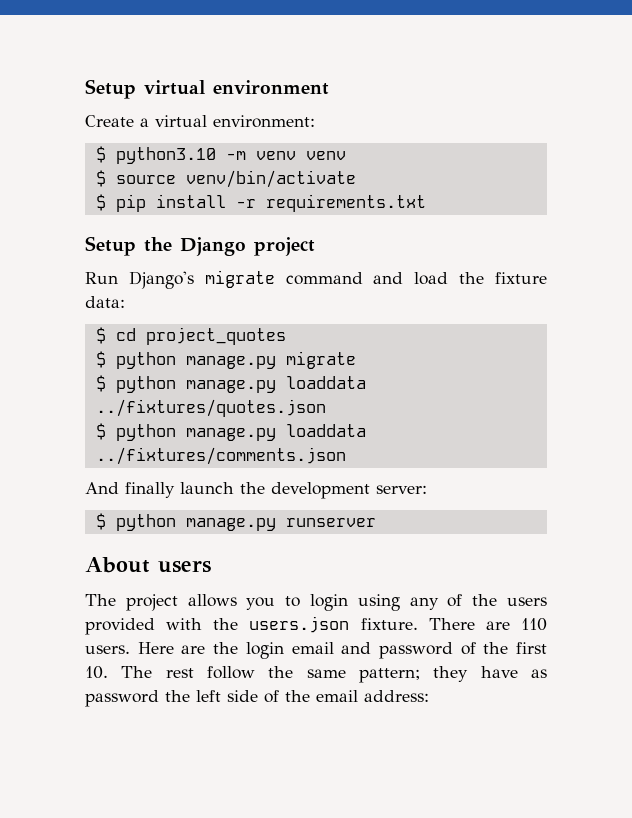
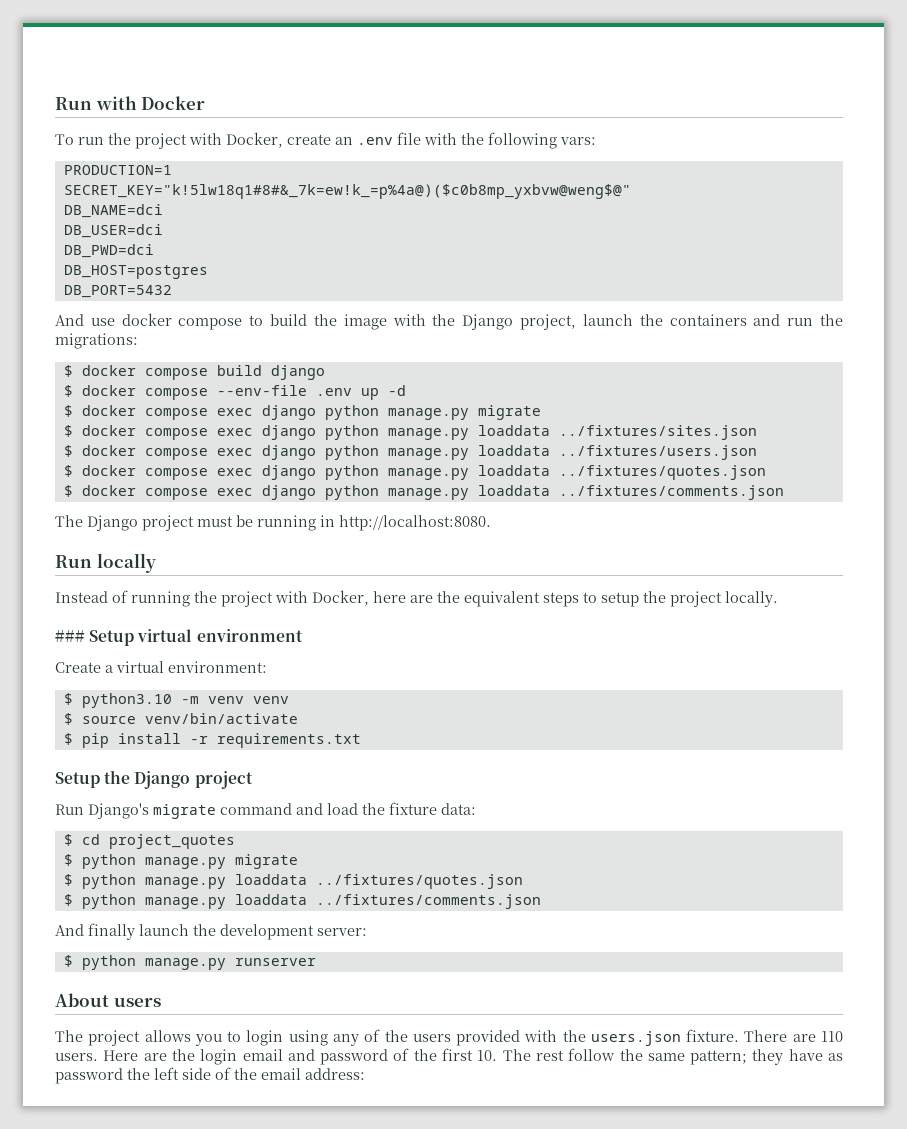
(85, 89) none -> [55,96,206,110] [55,132,596,149] [63,165,172,175] [63,184,631,199] [63,204,163,218] [63,224,163,238] [63,244,154,258] [63,265,208,279] [63,285,172,298] [55,313,844,330] [55,333,138,349] [63,365,325,380] [63,385,406,400] [63,405,541,420] [63,425,757,440] [63,445,757,460] [63,465,766,480] [63,485,784,500] [55,515,491,531] [55,553,156,573] [55,590,778,607] [55,630,85,642] Run with Docker // To run the project with Docker, create an .env file with the following vars: // PRODUCTION=1 // SECRET_KEY="k!5lw18q1#8#&_7k=ew!k_=p%4a@)($c0b8mp_yxbvw@weng$@" // DB_NAME=dci // DB_USER=dci // DB_PWD=dci // DB_HOST=postgres // DB_PORT=5432 // And use docker compose to build the image with the Django project, launch the containers and run the migrations: // $ docker compose build django // $ docker compose --env-file .env up -d // $ docker compose exec django python manage.py migrate // $ docker compose exec django python manage.py loaddata ../fixtures/sites.json // $ docker compose exec django python manage.py loaddata ../fixtures/users.json // $ docker compose exec django python manage.py loaddata ../fixtures/quotes.json // $ docker compose exec django python manage.py loaddata ../fixtures/comments.json // The Django project must be running in http://localhost:8080. // Run locally // Instead of running the project with Docker, here are the equivalent steps to setup the project locally. // ###

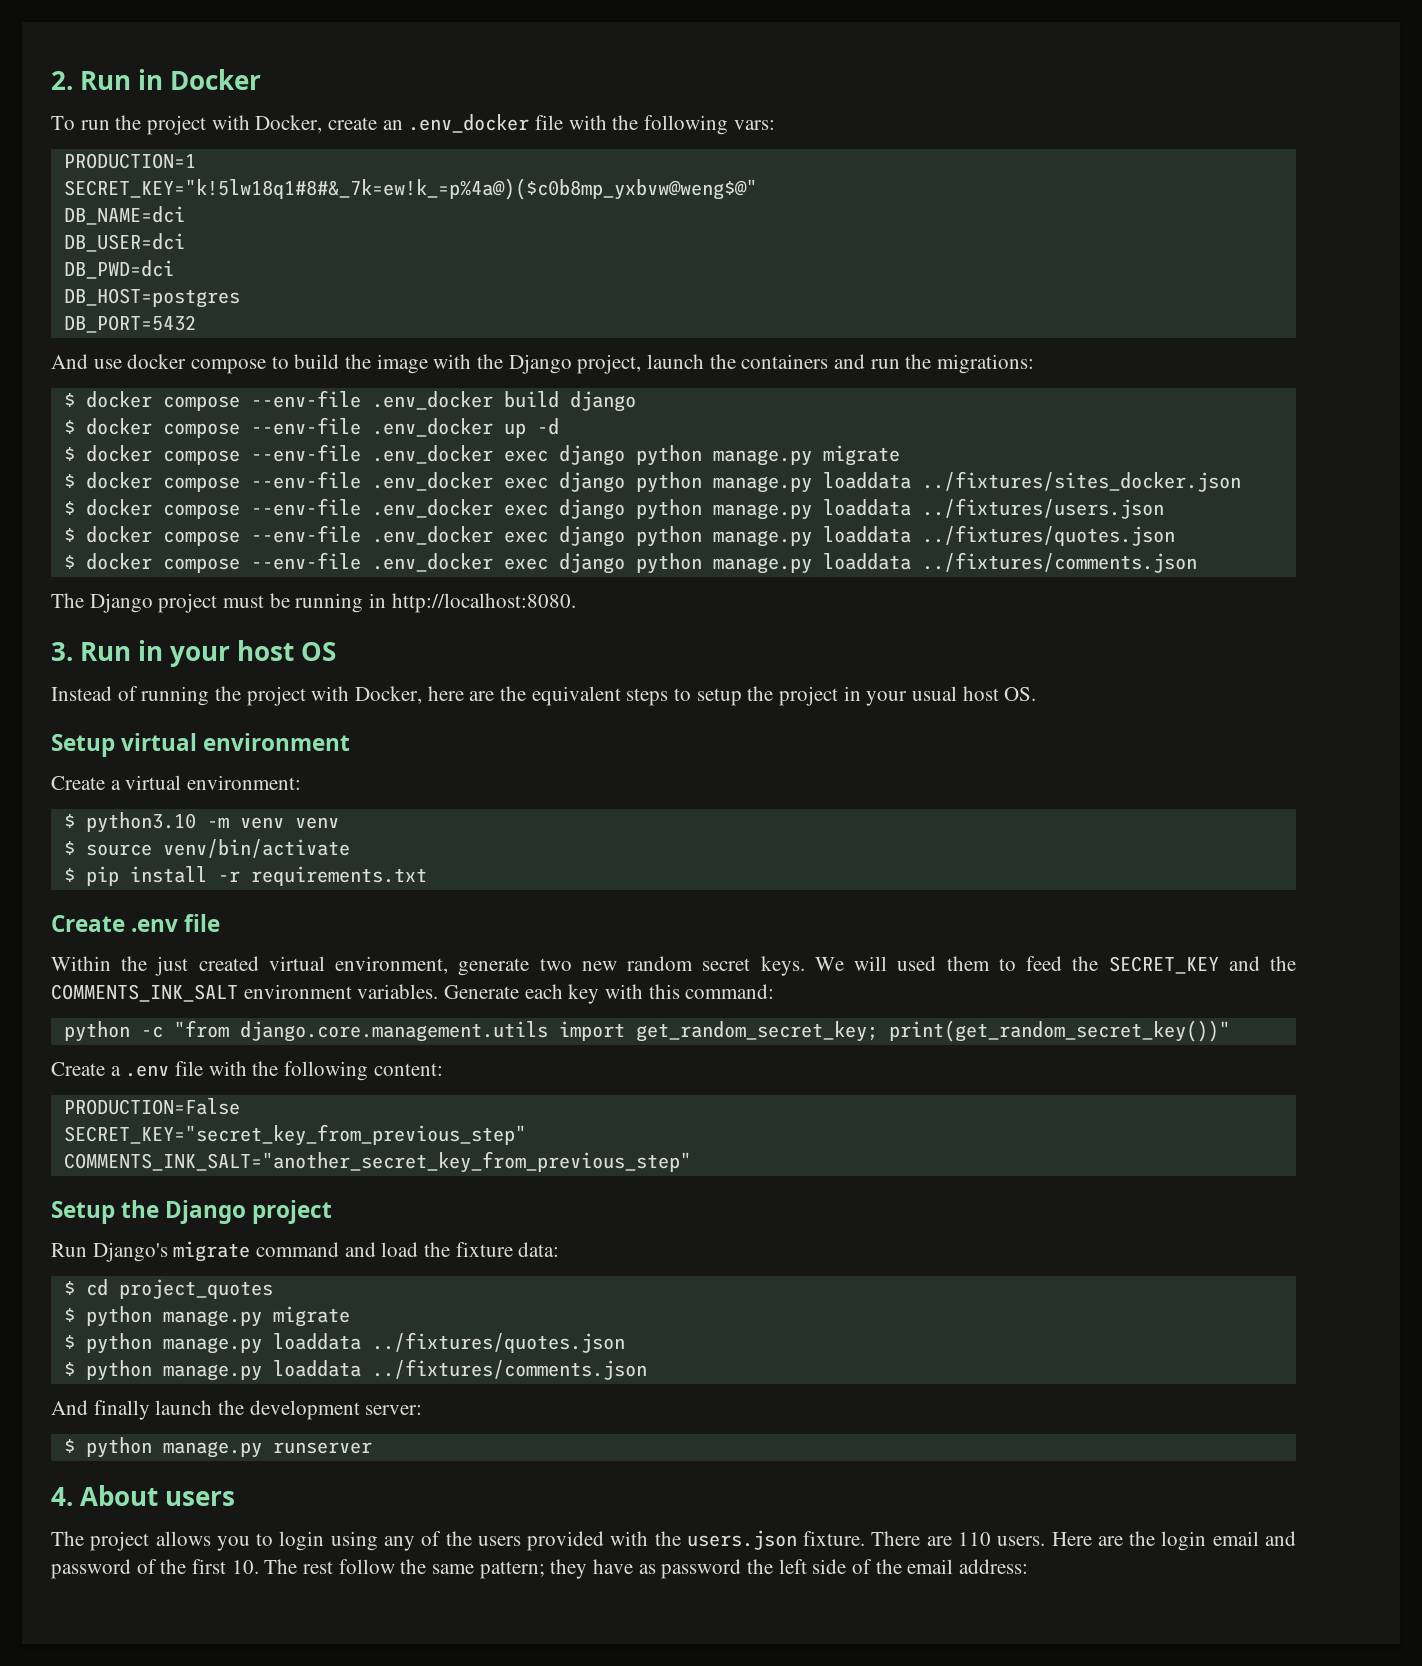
[55,96,137,110] Run with -> [51,69,164,90] 2. Run in
[357,137,393,145] .env -> [408,114,530,133] .env_docker
(208, 374) none -> [250,390,493,410] --env-file .env_docker
[315,388,352,396] .env -> [371,418,493,437] .env_docker
(208, 414) none -> [250,444,493,464] --env-file .env_docker
[216,425,757,440] [63,445,208,460] exec django python manage.py loaddata ../fixtures/sites.json // $ docker compose -> [250,471,1241,493] [63,498,493,519] --env-file .env_docker exec django python manage.py loaddata ../fixtures/sites_docker.json // $ docker compose --env-file .env_docker
(208, 474) none -> [250,525,493,545] --env-file .env_docker
(208, 494) none -> [250,552,493,572] --env-file .env_docker
[55,553,156,573] Run locally -> [51,640,337,667] 3. Run in your host OS
[725,591,778,607] [55,630,85,642] locally. // ### -> [843,686,1037,706] in your usual host OS. //
(361, 740) none -> [51,914,221,932] [51,956,1296,976] [51,984,775,1004] [63,1020,1230,1042] [51,1061,443,1081] [63,1098,240,1115] [63,1124,526,1146] [63,1151,691,1173] // Create .env file // Within the just created virtual environment, generate two new random secret keys. We will used them to feed the SECRET_KEY and the COMMENTS_INK_SALT environment variables. Generate each key with this command: // python -c "from django.core.management.utils import get_random_secret_key; print(get_random_secret_key())" // Create a .env file with the following content: // PRODUCTION=False // SECRET_KEY="secret_key_from_previous_step" // COMMENTS_INK_SALT="another_secret_key_from_previous_step"
(316, 962) none -> [51,1487,73,1506] 4.

